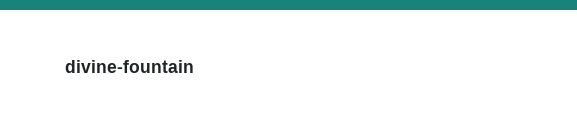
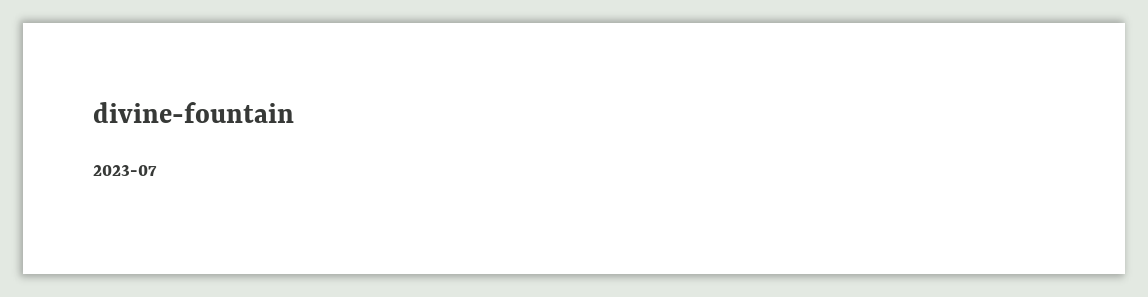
(194, 66) none -> [93,165,157,176] // 2023-07

